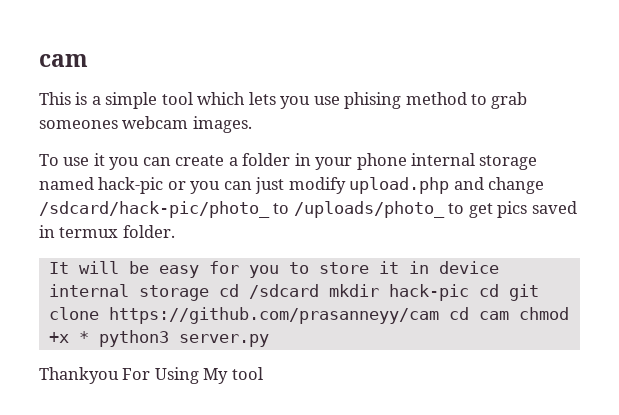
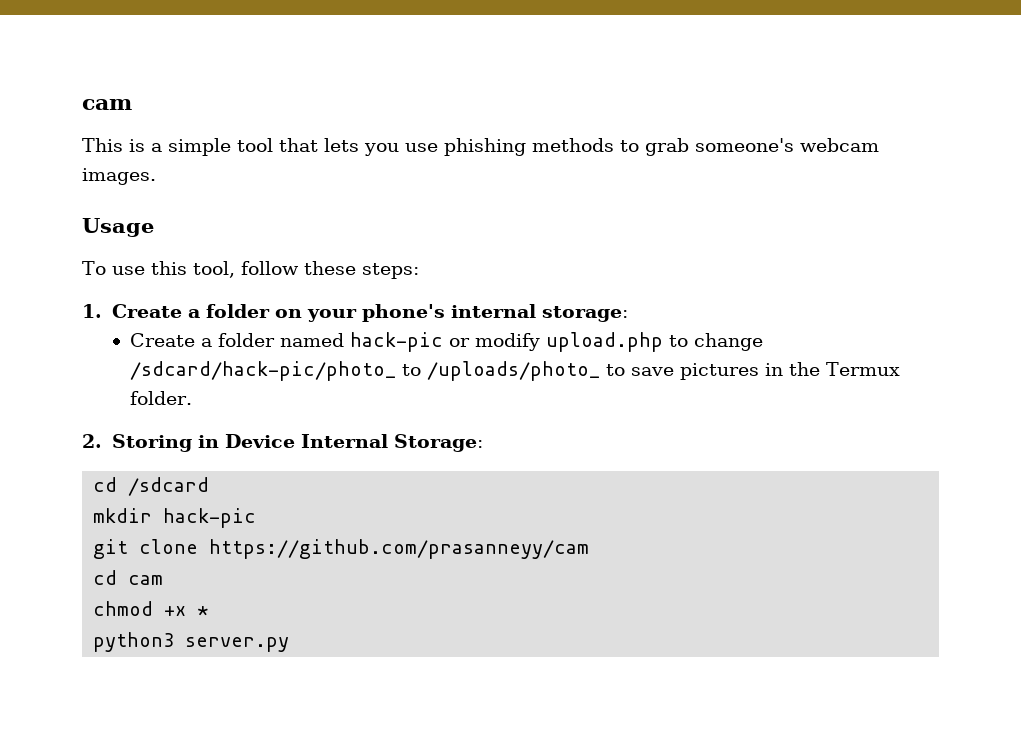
[197,92,246,105] which -> [279,138,318,152] that
[344,92,467,109] phising method -> [444,138,614,156] phishing methods
[39,120,118,129] someones -> [695,138,794,152] someone's
(252, 124) none -> [82,218,154,237] // Usage
[93,153,538,170] [39,177,285,194] it you can create a folder in your phone internal storage named hack-pic or you can just -> [150,261,419,279] [82,304,628,322] [130,332,471,352] this tool, follow these steps: // 1. Create a folder on your phone's internal storage: // Create a folder named hack-pic or
[453,177,484,190] and -> [669,335,689,347] to
[468,201,577,218] [39,225,175,238] [48,261,499,278] [48,284,209,301] get pics saved in termux folder. // It will be easy for you to store it in device internal storage -> [631,362,901,380] [130,391,193,405] [82,434,483,452] save pictures in the Termux folder. // 2. Storing in Device Internal Storage: //
(319, 291) none -> (210, 486) //
[478,284,499,297] cd -> (257, 518) //
(439, 315) none -> (590, 549) //
(509, 315) none -> (164, 580) //
(89, 337) none -> (209, 611) //
[39,367,263,384] // Thankyou For Using My tool -> (290, 644) none

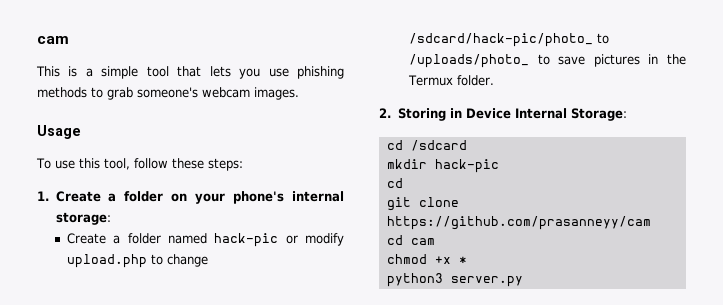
(257, 518) none -> [386,178,403,188] // cd

